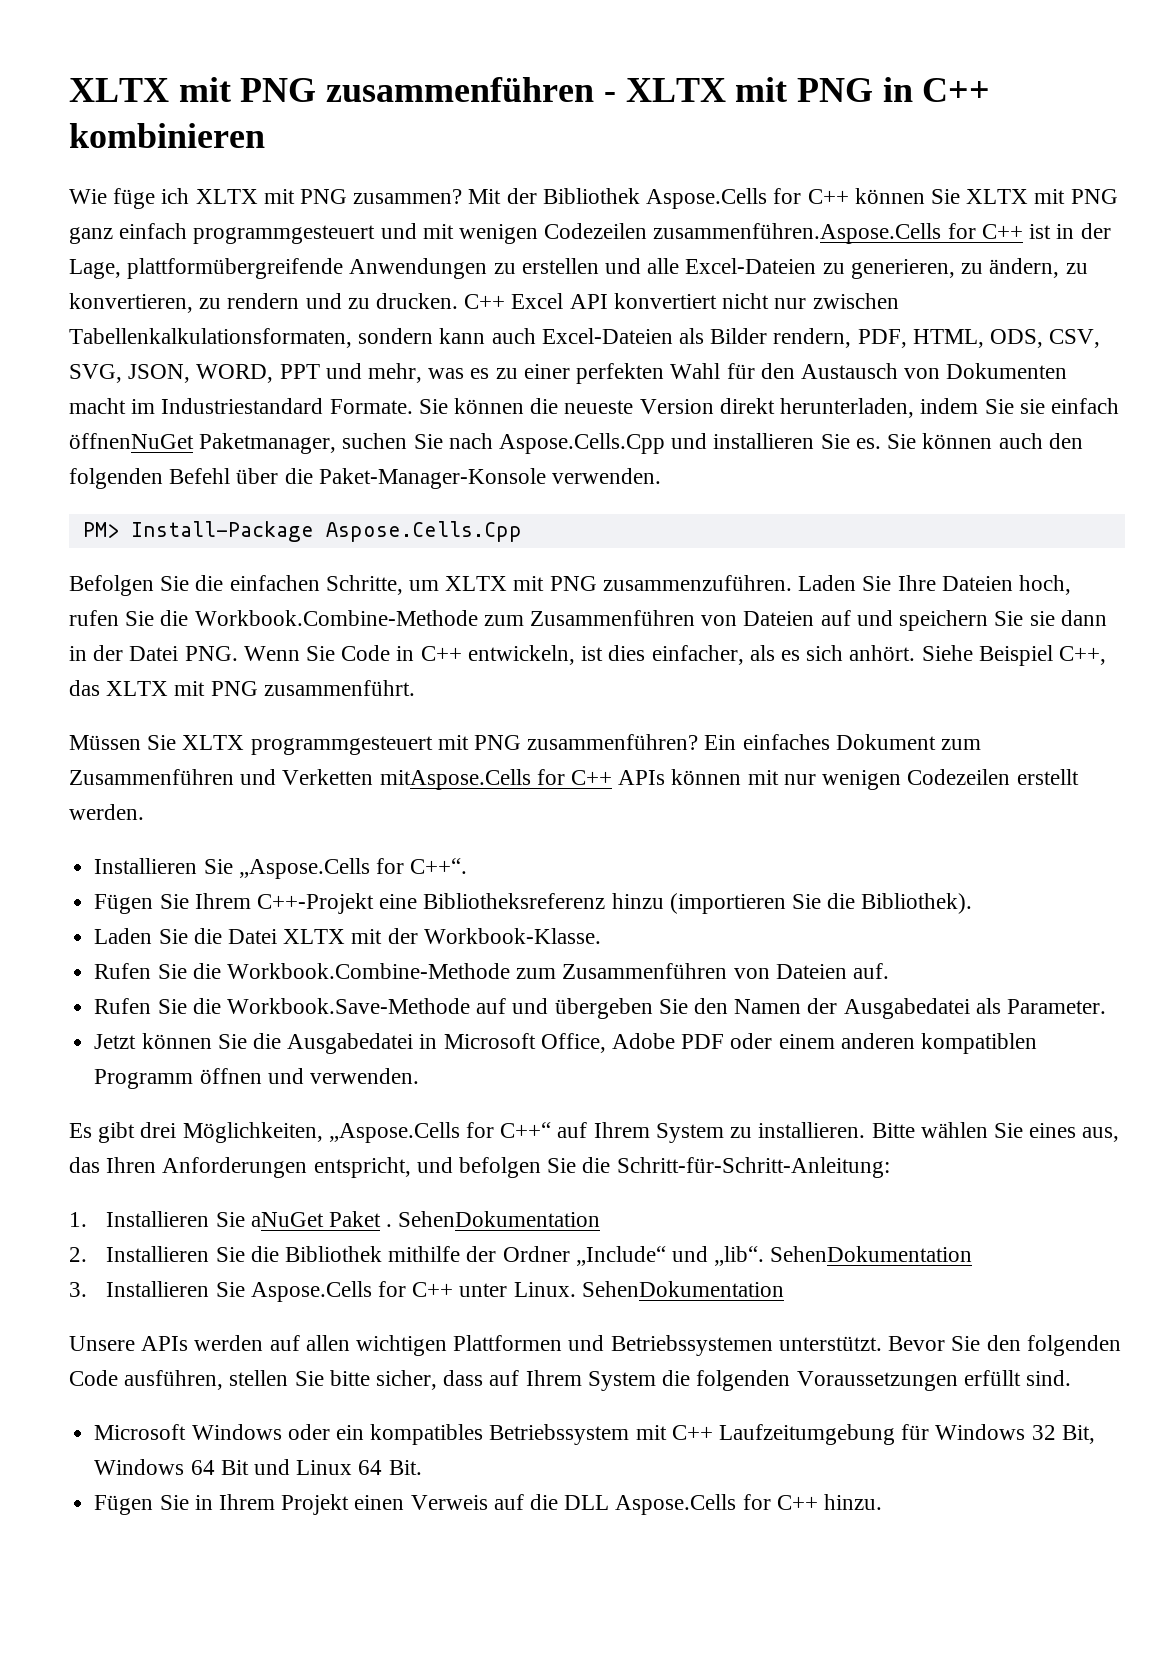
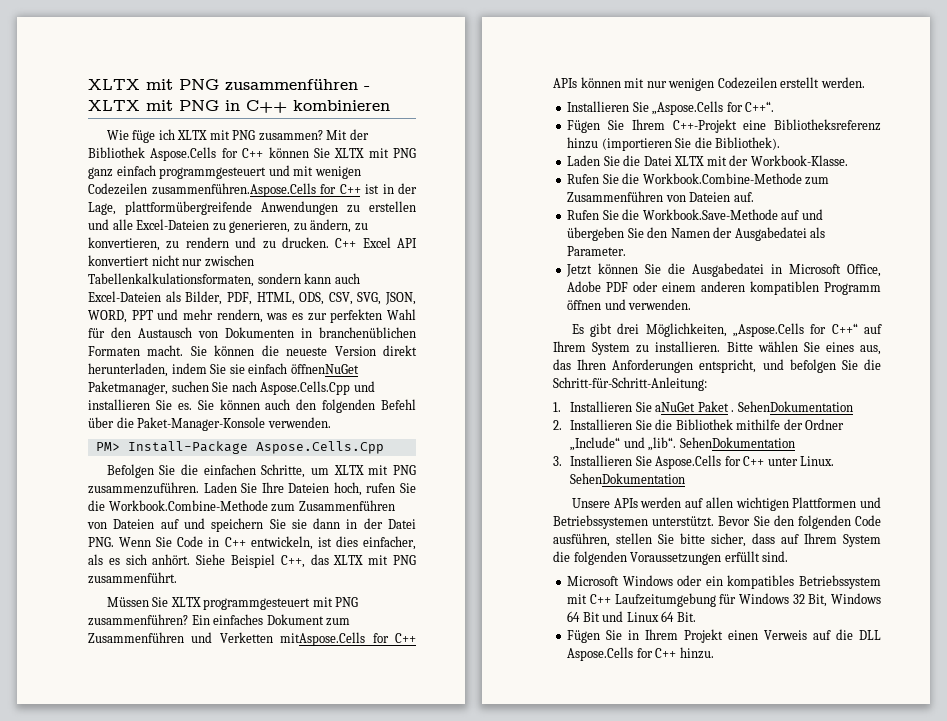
[710,328,852,348] Bilder rendern, -> [185,291,223,305] Bilder,
[368,363,570,383] mehr, was es zu einer -> [183,309,327,323] mehr rendern, was es zur
[69,398,413,414] macht im Industriestandard Formate. -> [301,327,416,338] [88,345,184,356] in branchenüblichen Formaten macht.

